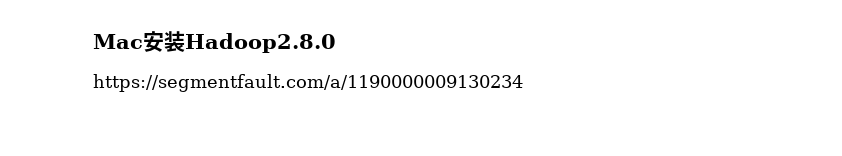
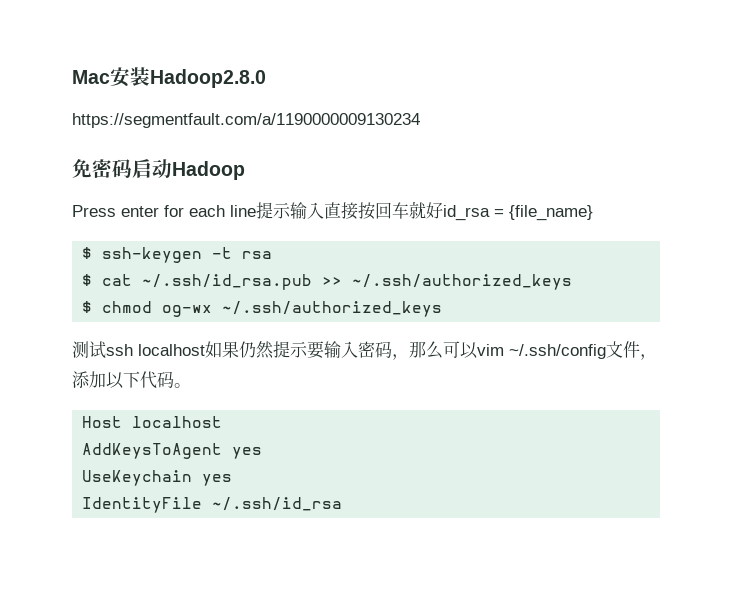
(523, 83) none -> [72,159,245,180] [72,201,593,221] [82,247,273,263] [82,274,573,290] [82,301,443,317] [72,341,657,360] [72,371,191,389] [82,416,223,428] [82,443,263,459] [82,470,233,486] [82,497,343,513] // 免密码启动Hadoop // Press enter for each line提示输入直接按回车就好id_rsa = {file_name} // $ ssh-keygen -t rsa // $ cat ~/.ssh/id_rsa.pub >> ~/.ssh/authorized_keys // $ chmod og-wx ~/.ssh/authorized_keys // 测试ssh localhost如果仍然提示要输入密码，那么可以vim ~/.ssh/config文件，添加以下代码。 // Host localhost // AddKeysToAgent yes // UseKeychain yes // IdentityFile ~/.ssh/id_rsa

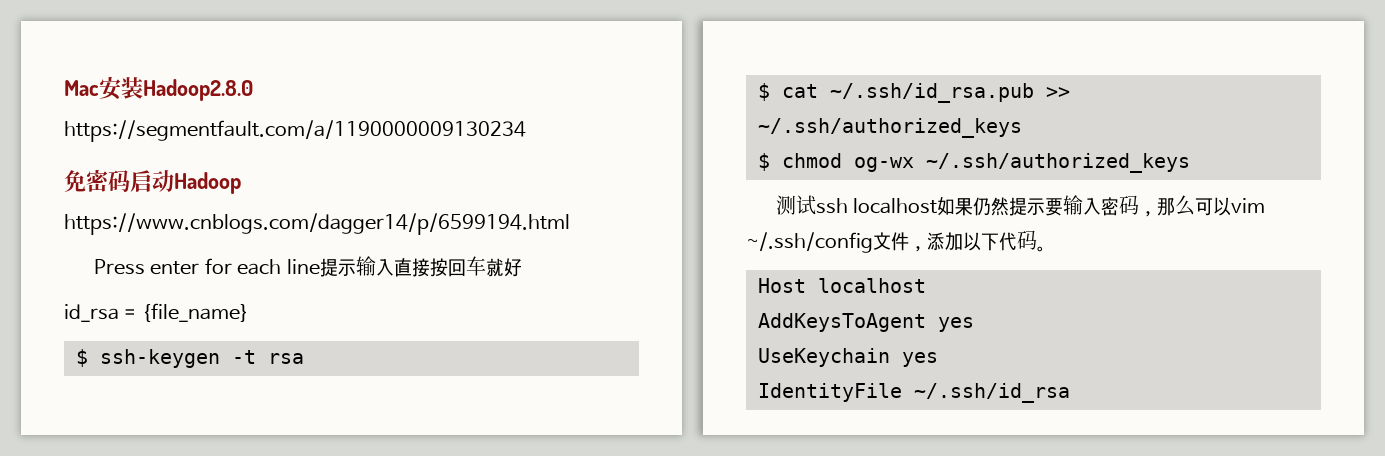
(245, 170) none -> [64,213,570,235] // https://www.cnblogs.com/dagger14/p/6599194.html
(443, 210) none -> (522, 267) //

